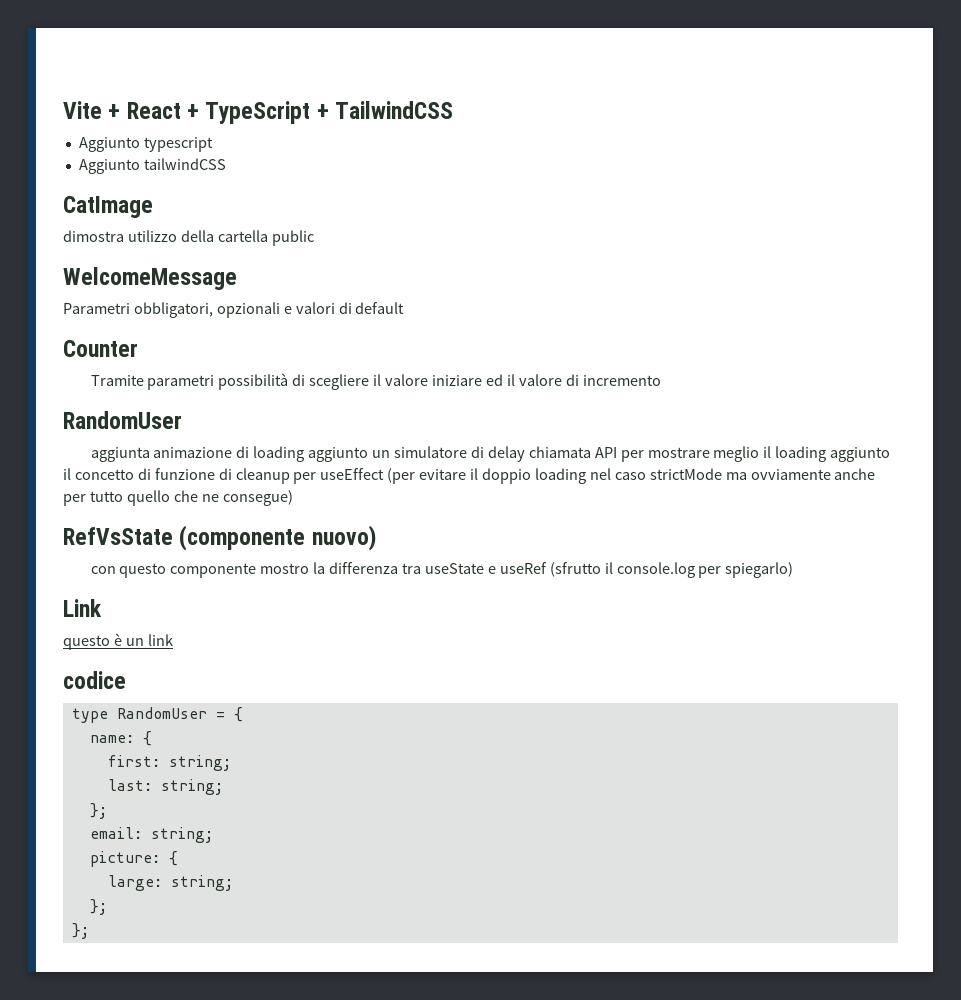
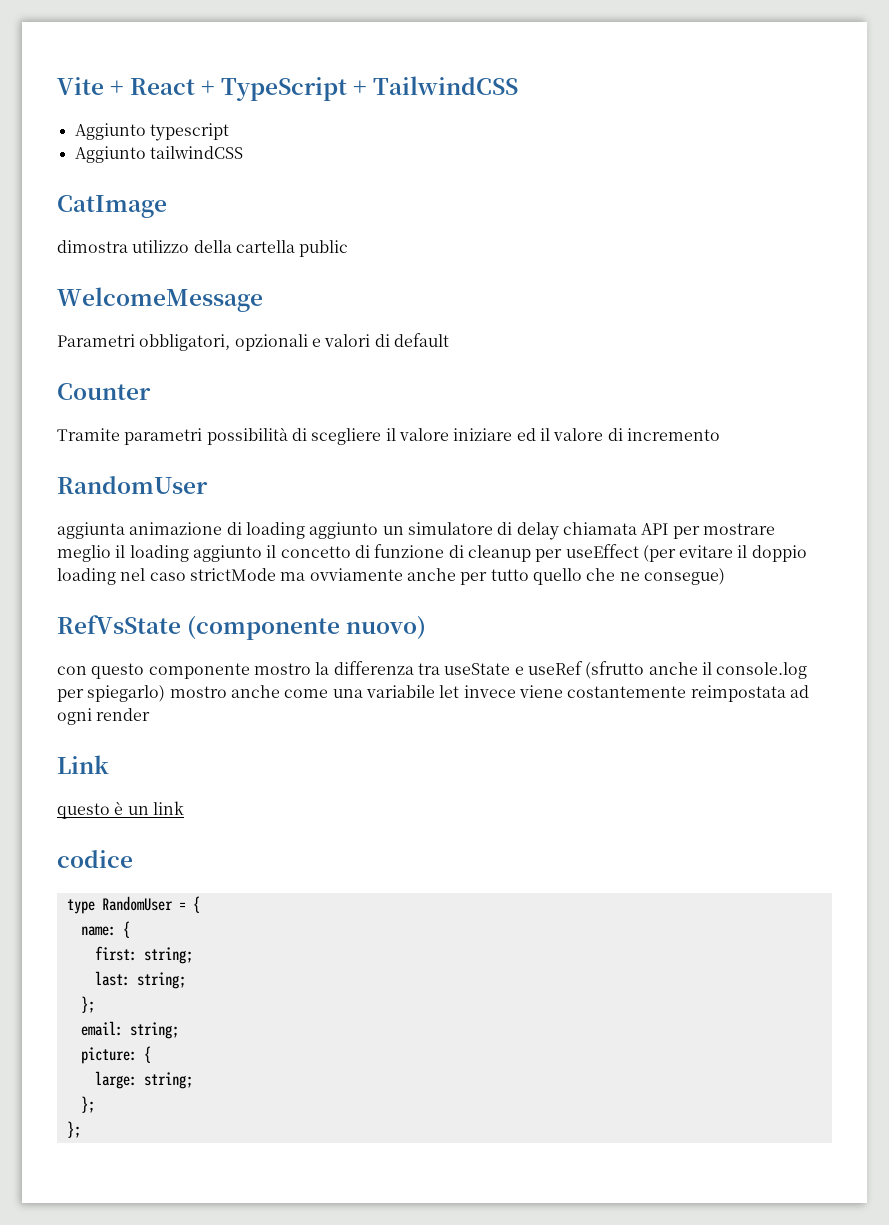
(601, 569) none -> [648,662,698,675] anche
(794, 570) none -> [169,685,809,702] [57,708,151,725] mostro anche come una variabile let invece viene costantemente reimpostata ad ogni render

